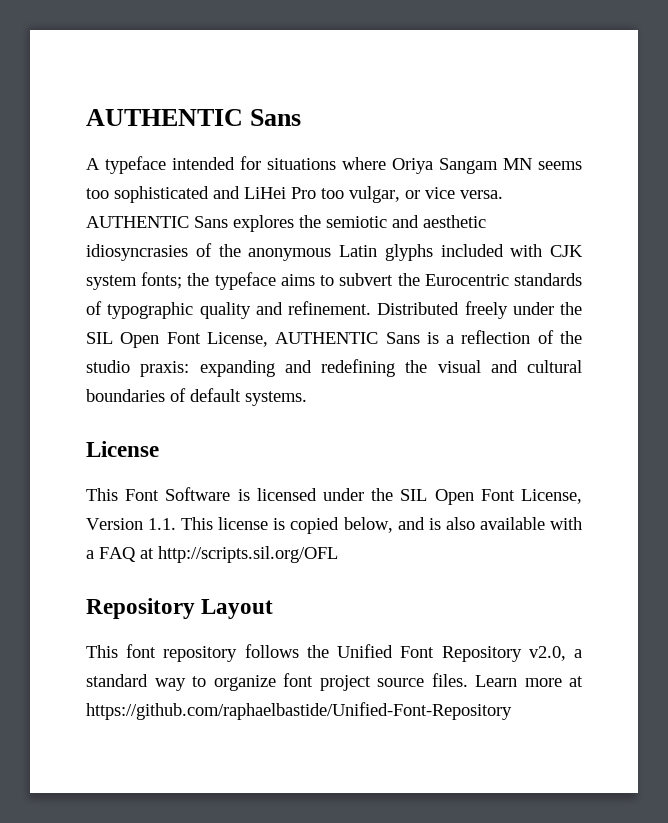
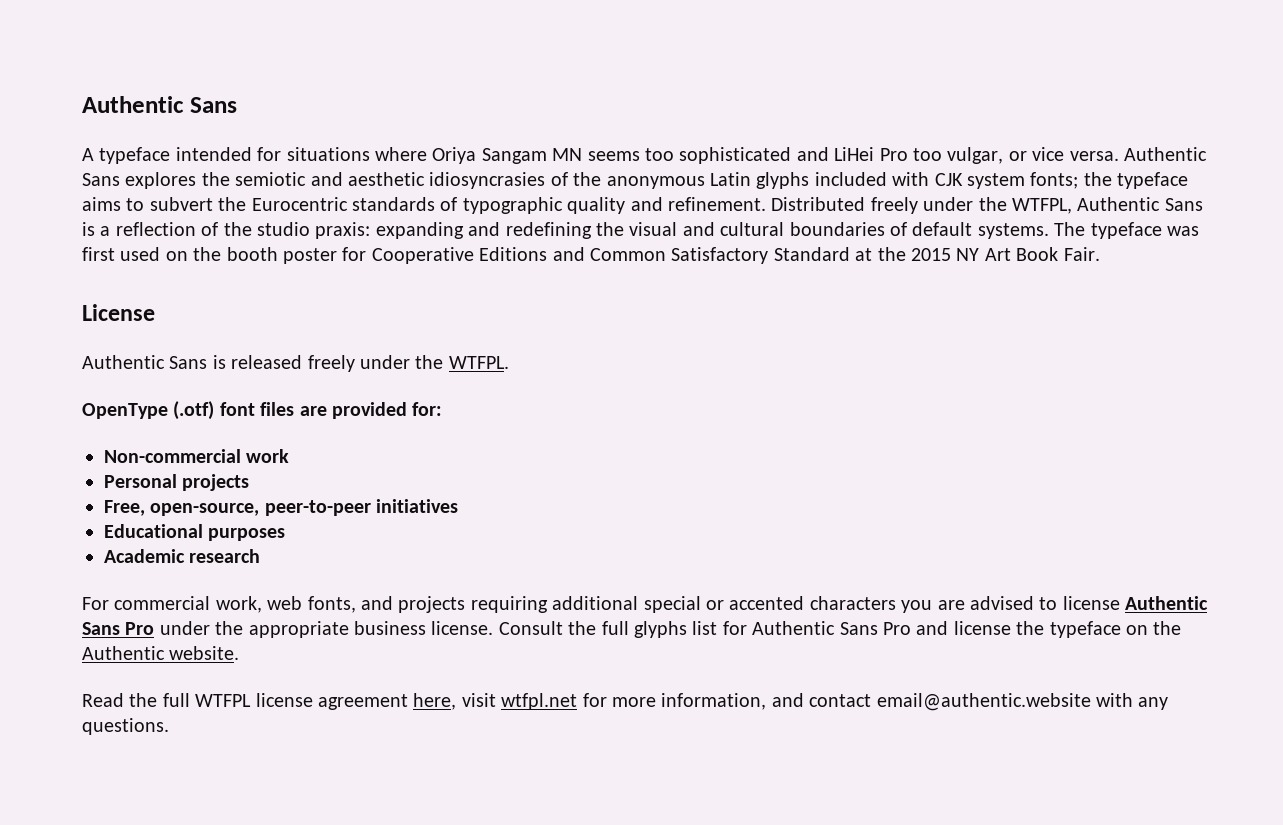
[86,109,243,126] AUTHENTIC -> [82,96,184,113] Authentic
[86,216,189,228] AUTHENTIC -> [1123,147,1207,161] Authentic
[86,332,379,348] SIL Open Font License, AUTHENTIC -> [1011,197,1161,214] WTFPL, Authentic
[86,441,159,457] [86,487,582,505] [86,517,582,534] [86,546,338,563] [86,598,274,619] [86,644,582,662] [86,673,583,691] [86,702,512,720] // License // This Font Software is licensed under the SIL Open Font License, Version 1.1. This license is copied below, and is also available with a FAQ at http://scripts.sil.org/OFL // Repository Layout // This font repository follows the Unified Font Repository v2.0, a standard way to organize font project source files. Learn more at https://github.com/raphaelbastide/Unified-Font-Repository -> [1054,222,1199,239] [82,247,1100,264] [82,304,155,321] [82,355,509,372] [82,401,443,420] [104,449,290,463] [104,474,250,491] [104,499,459,516] [104,524,286,541] [104,549,261,563] [82,596,1209,613] [82,621,1182,638] [82,646,240,660] [82,693,1169,711] [82,718,169,735] The typeface was first used on the booth poster for Cooperative Editions and Common Satisfactory Standard at the 2015 NY Art Book Fair. // License // Authentic Sans is released freely under the WTFPL. // OpenType (.otf) font files are provided for: // Non-commercial work // Personal projects // Free, open-source, peer-to-peer initiatives // Educational purposes // Academic research // For commercial work, web fonts, and projects requiring additional special or accented characters you are advised to license Authentic Sans Pro under the appropriate business license. Consult the full glyphs list for Authentic Sans Pro and license the typeface on the Authentic website. // Read the full WTFPL license agreement here, visit wtfpl.net for more information, and contact email@authentic.website with any questions.

